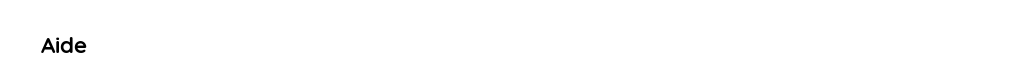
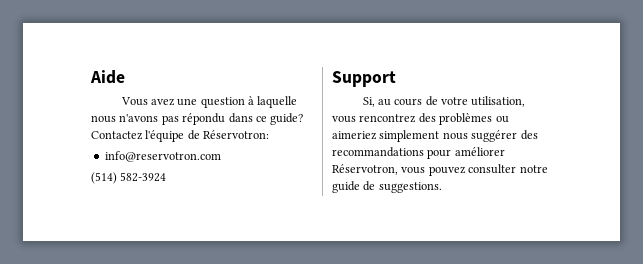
(87, 45) none -> [120,96,298,108] [91,113,304,125] [91,130,270,142] [104,151,221,162] [91,172,167,184] [332,71,396,87] [362,96,526,107] [332,113,509,125] [332,130,538,142] [332,147,505,159] [332,164,548,176] [332,181,442,193] // Vous avez une question à laquelle nous n'avons pas répondu dans ce guide? Contactez l'équipe de Réservotron: // info@reservotron.com // (514) 582-3924 // Support // Si, au cours de votre utilisation, vous rencontrez des problèmes ou aimeriez simplement nous suggérer des recommandations pour améliorer Réservotron, vous pouvez consulter notre guide de suggestions.

